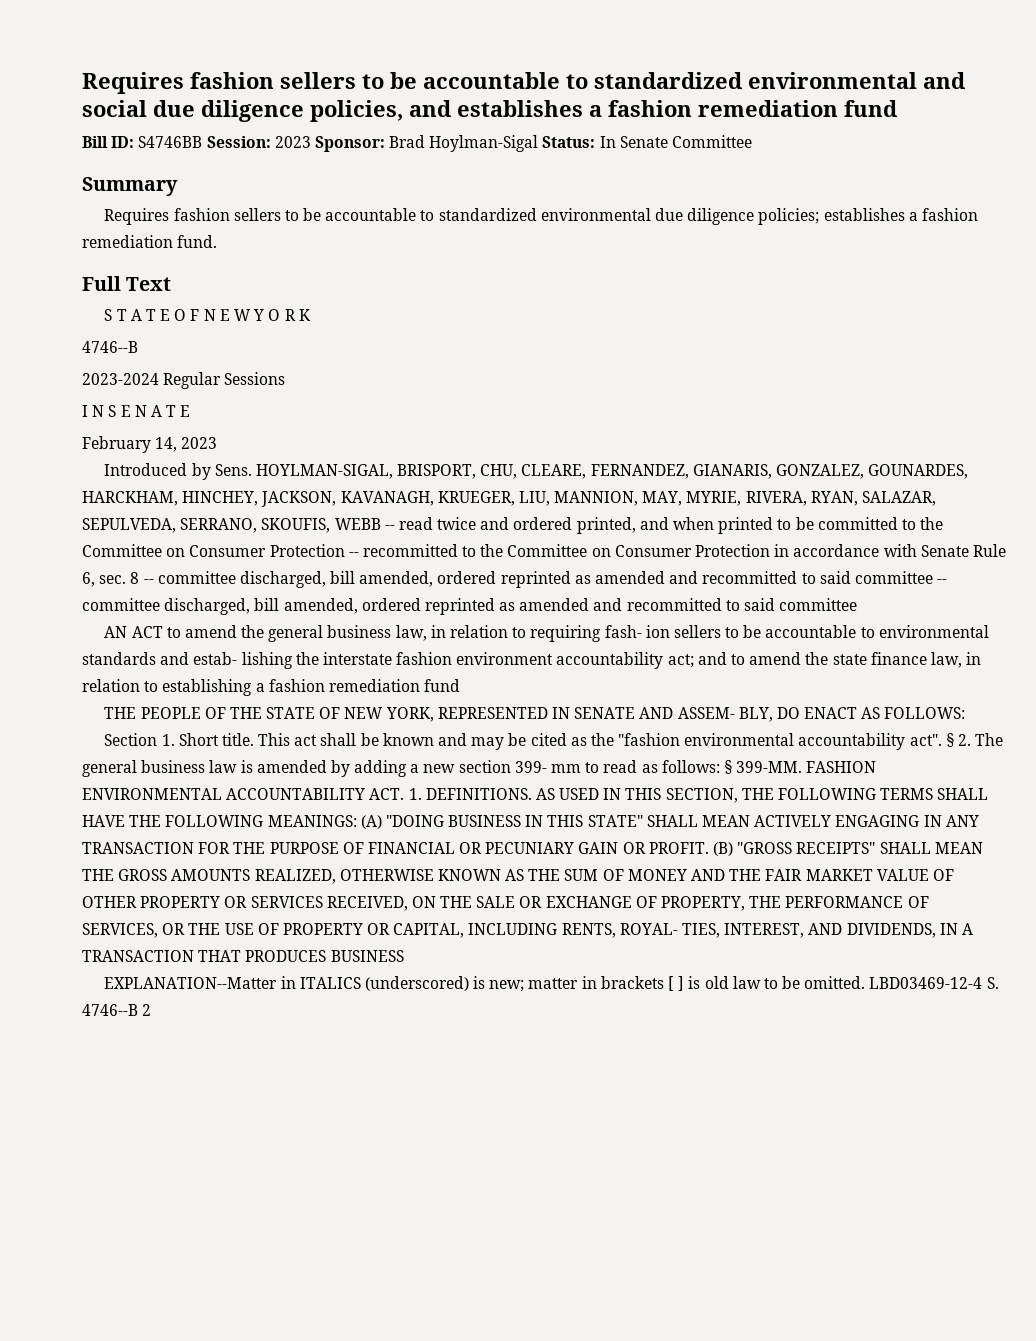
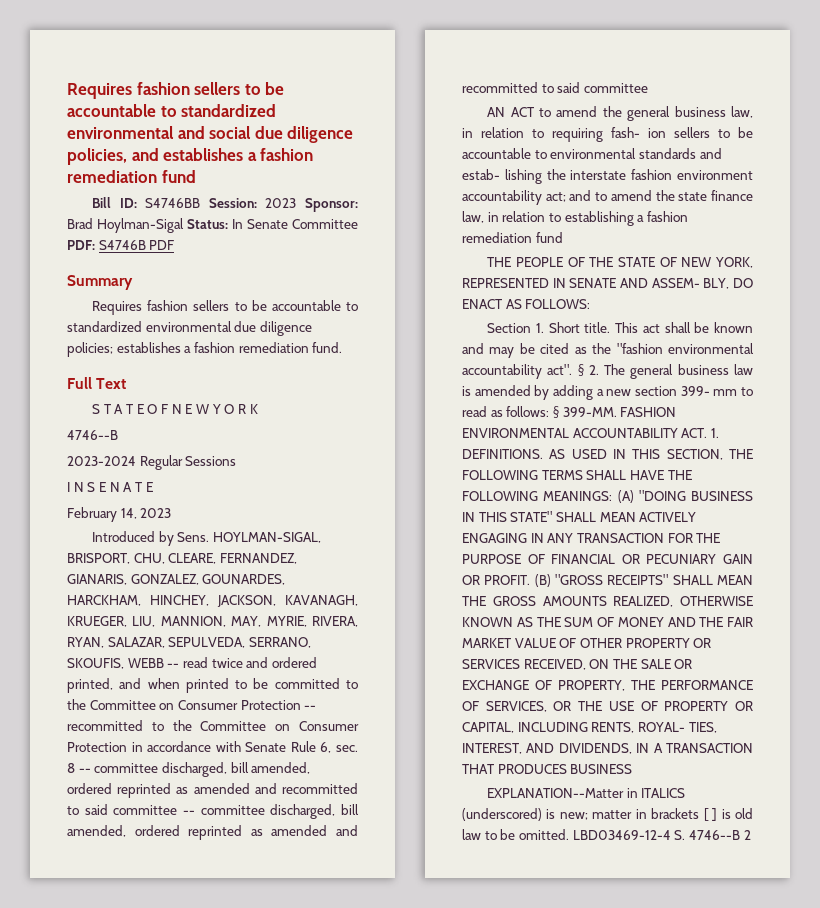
(753, 141) none -> [67,240,175,250] PDF: S4746B PDF

